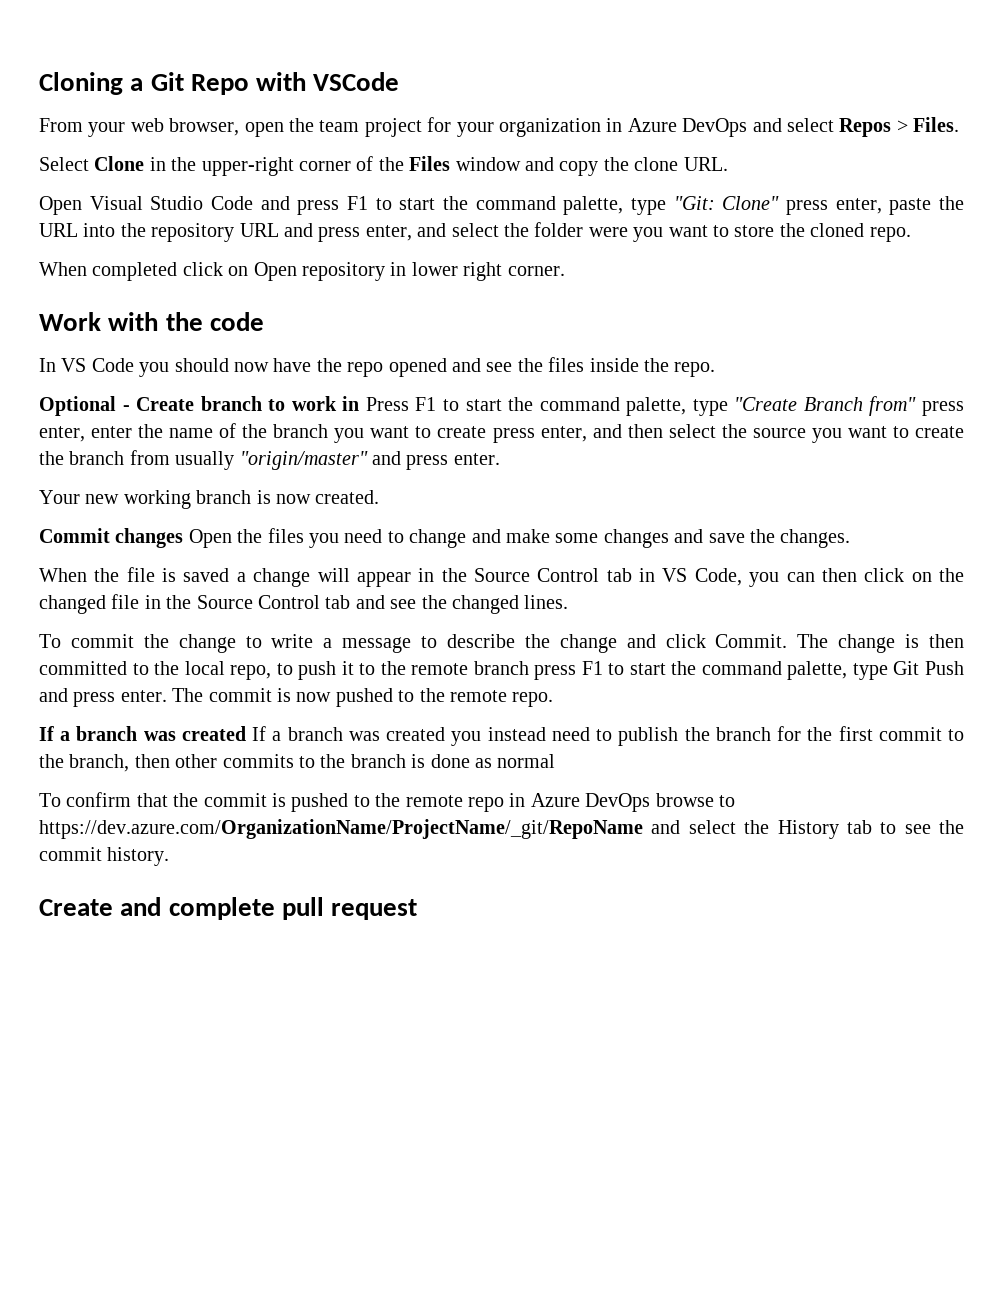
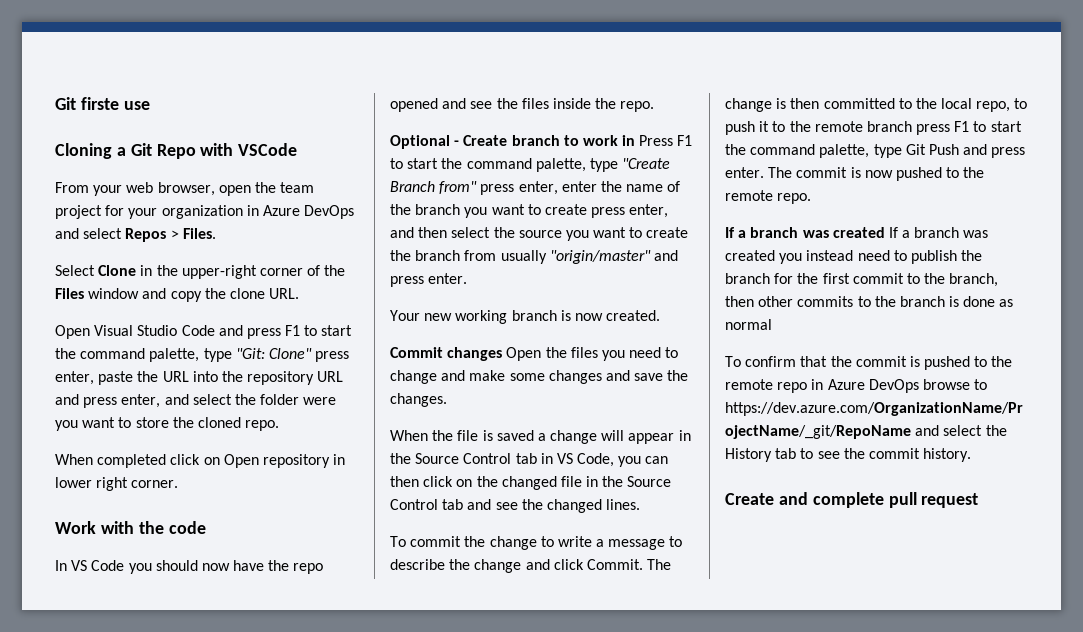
(39, 83) none -> [55,97,150,110] Git firste use //

